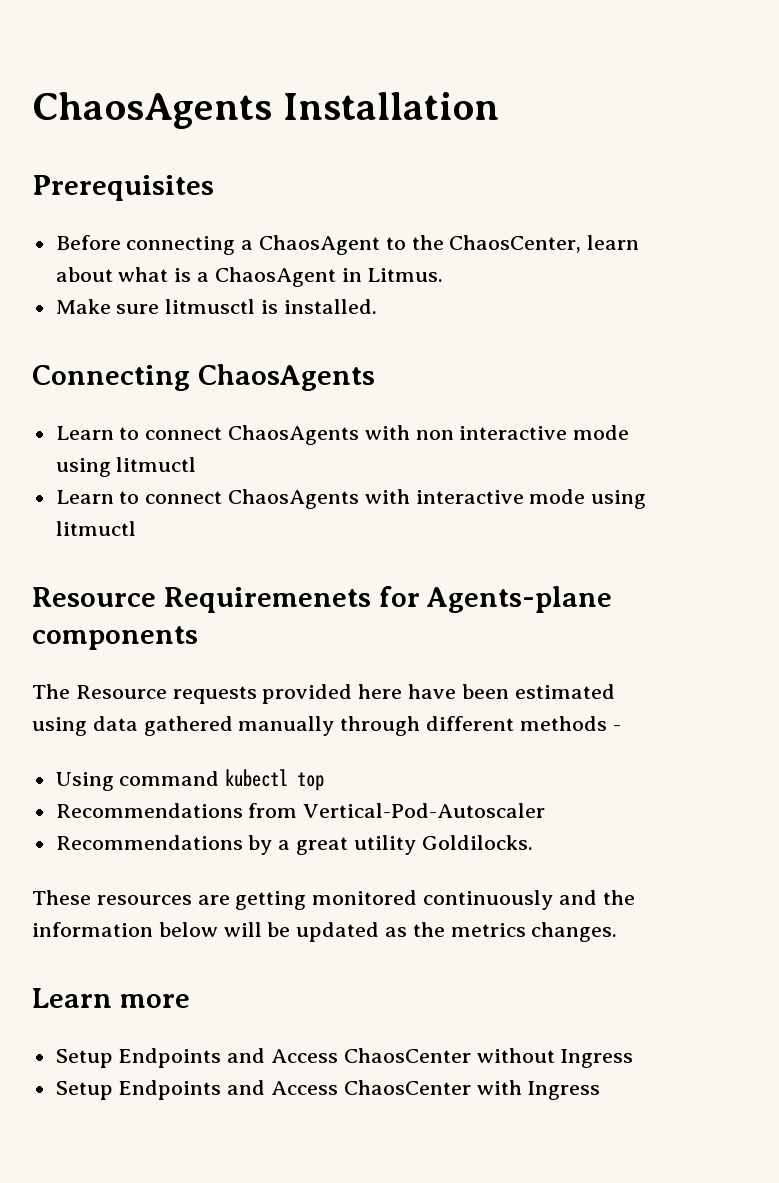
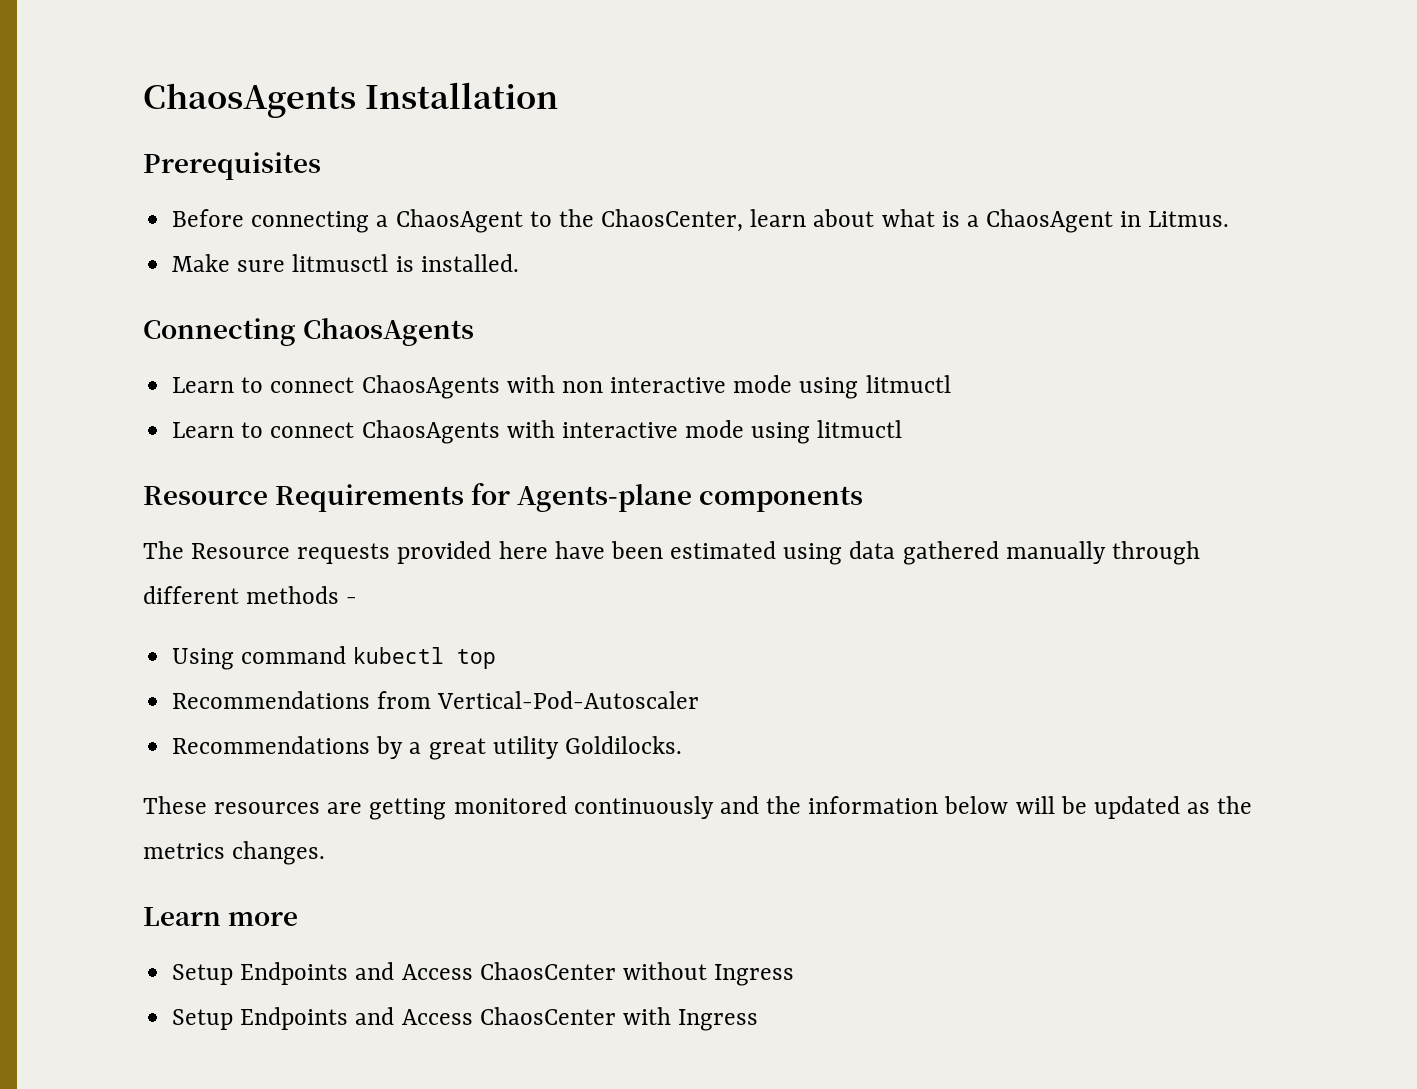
[163,587,371,613] Requiremenets -> [275,484,465,512] Requirements

